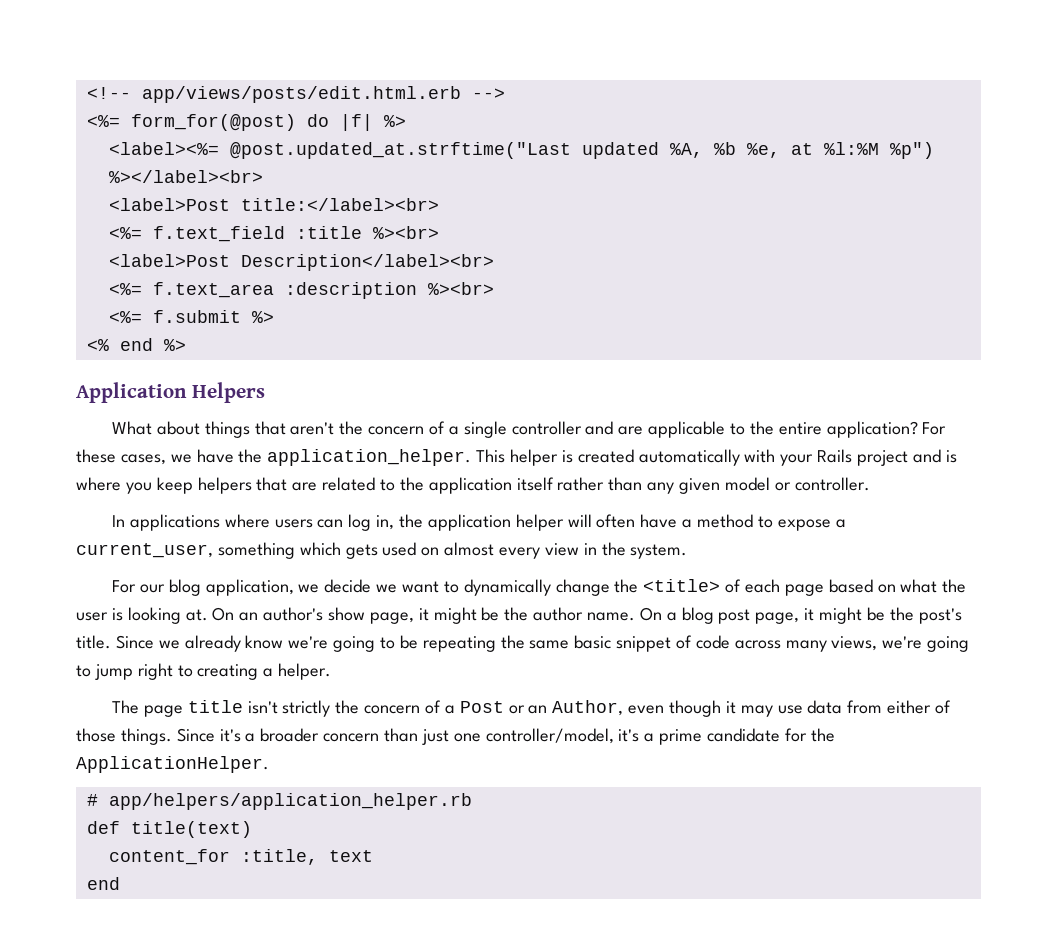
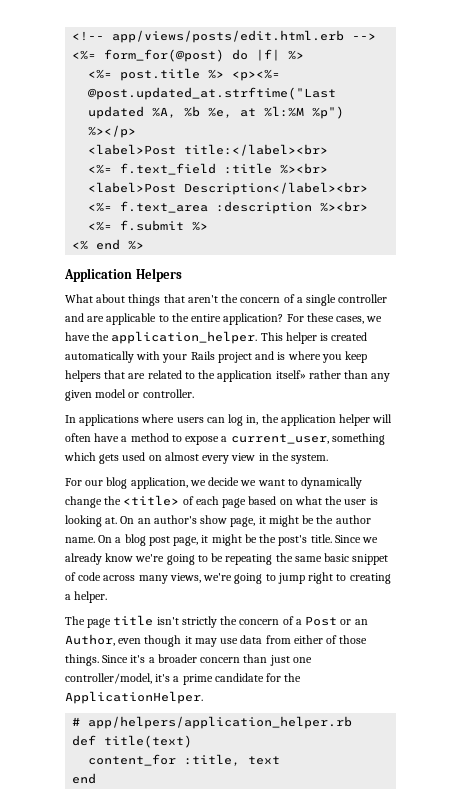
[108,142,219,155] <label><%= -> [88,68,281,81] <%= post.title %> <p><%=
[108,170,263,183] %></label><br> -> [88,125,137,138] %></p>
[516,477,554,491] itself -> [275,370,306,379] itself»

